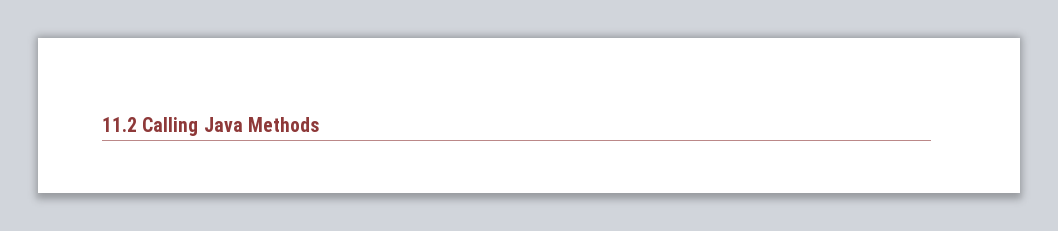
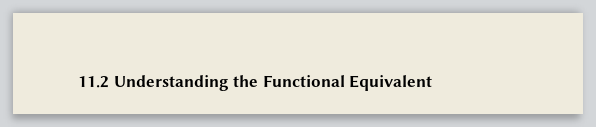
[142,117,319,136] Calling Java Methods -> [113,75,433,91] Understanding the Functional Equivalent

